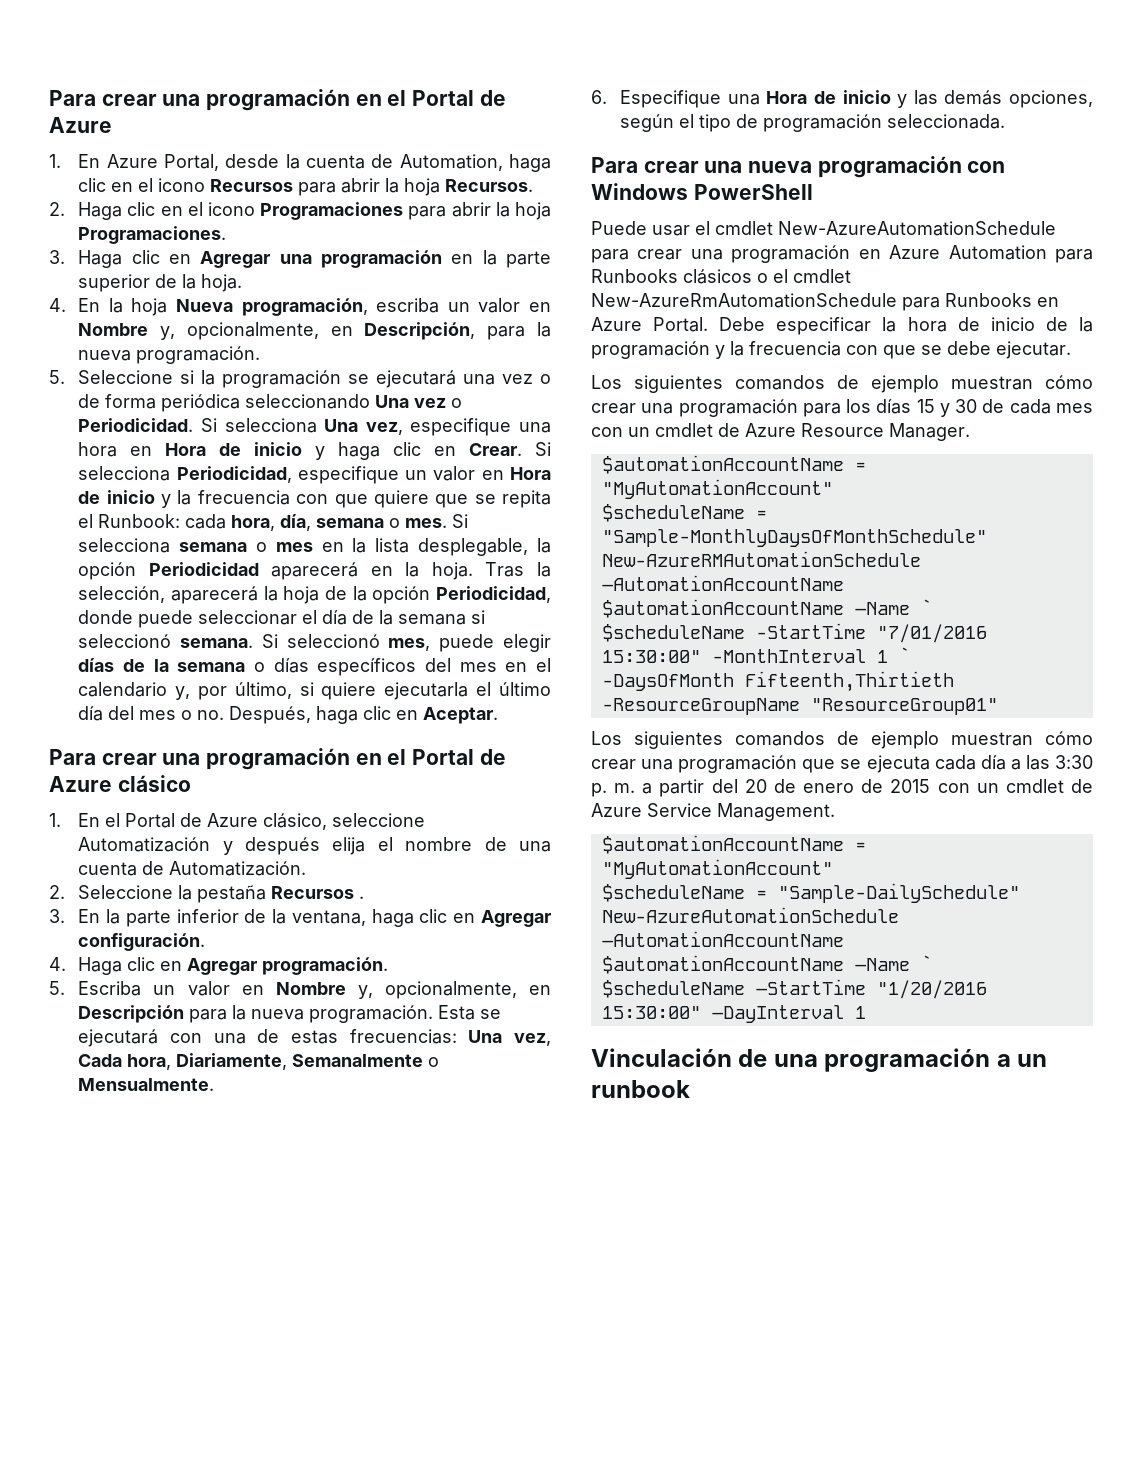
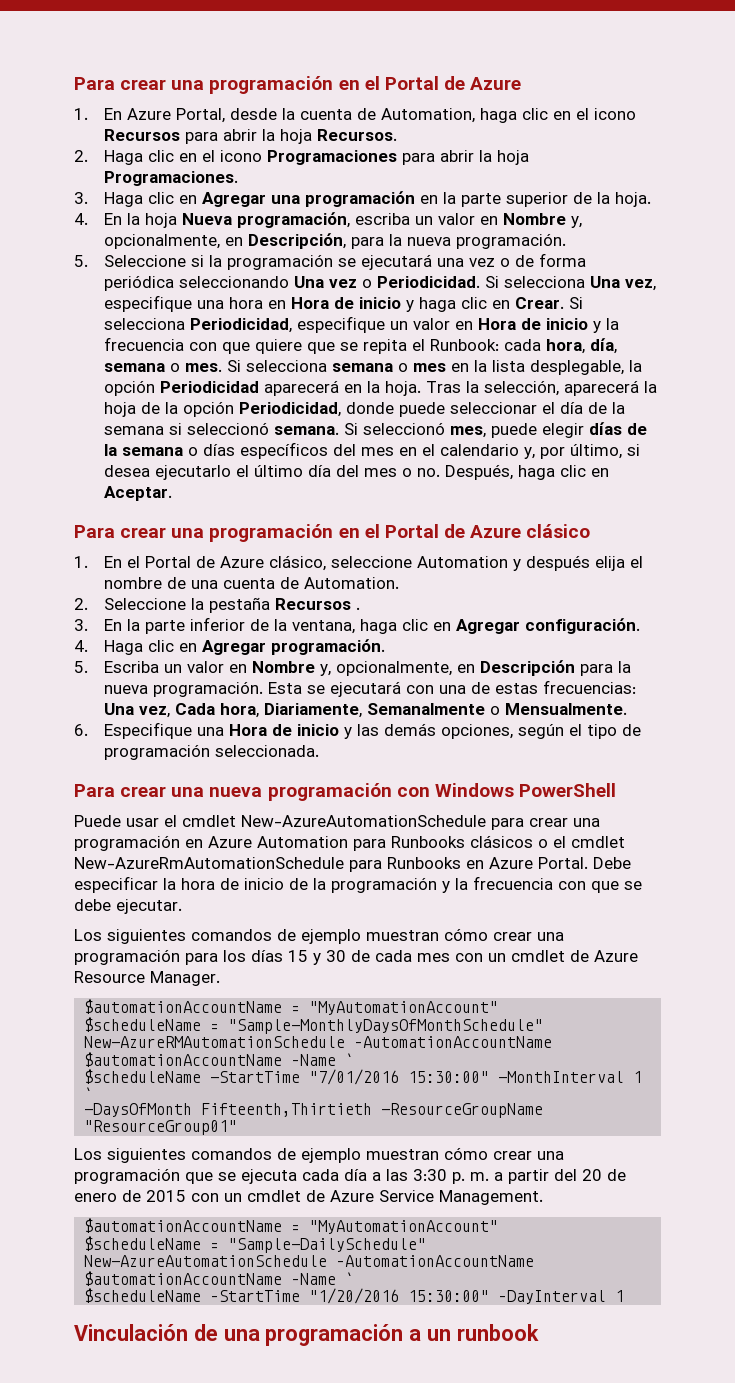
[321,682,469,700] quiere ejecutarla -> [104,465,232,480] desea ejecutarlo
[78,837,211,852] Automatización -> [417,556,509,568] Automation
[169,861,307,876] Automatización. -> [304,577,400,589] Automation.

